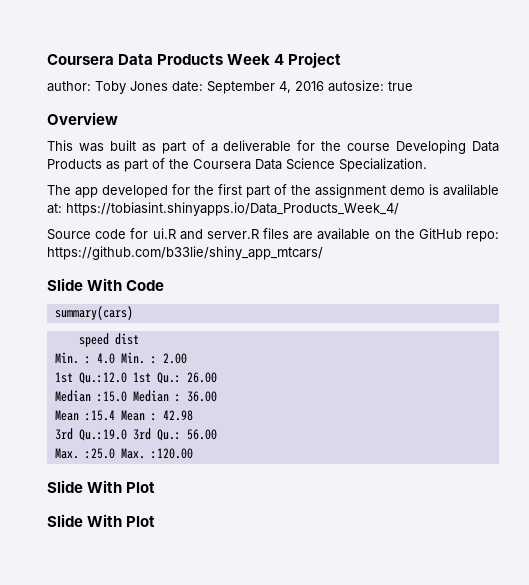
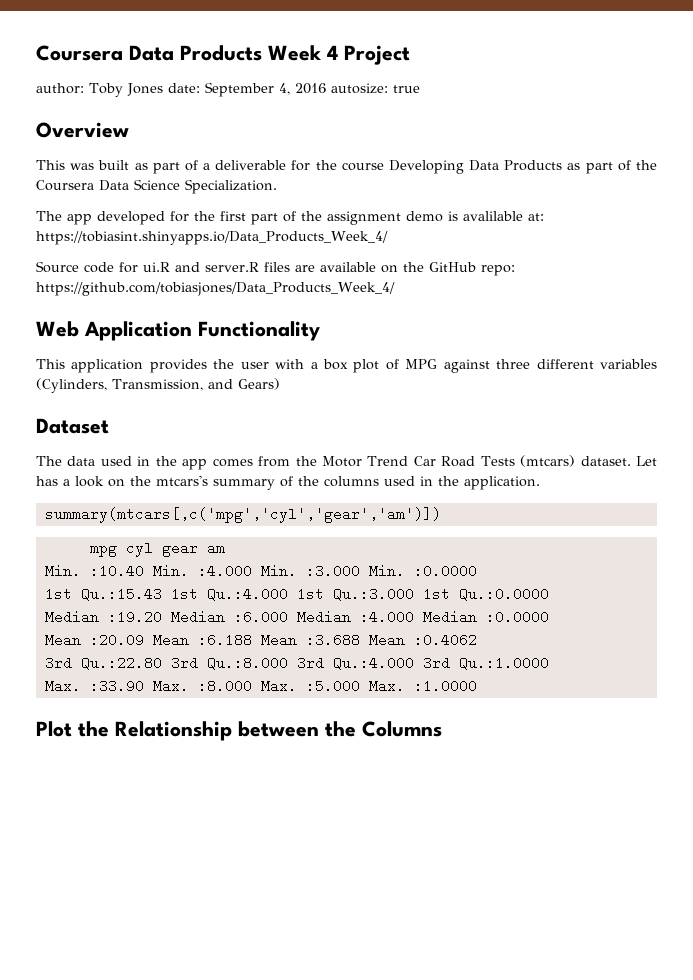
[47,246,323,260] [47,278,165,291] [54,306,133,320] [78,333,139,347] [54,352,187,364] [54,372,217,384] [54,390,217,402] [54,410,193,421] [54,428,217,441] [54,448,193,459] [47,480,156,493] [47,514,156,527] https://github.com/b33lie/shiny_app_mtcars/ // Slide With Code // summary(cars) // speed dist // Min. : 4.0 Min. : 2.00 // 1st Qu.:12.0 1st Qu.: 26.00 // Median :15.0 Median : 36.00 // Mean :15.4 Mean : 42.98 // 3rd Qu.:19.0 3rd Qu.: 56.00 // Max. :25.0 Max. :120.00 // Slide With Plot // Slide With Plot -> [36,282,395,296] [36,321,320,341] [36,359,658,373] [36,378,280,393] [36,418,109,434] [36,455,657,470] [36,475,540,490] [44,507,441,523] [89,541,225,557] [44,564,477,578] [44,587,549,601] [44,610,549,624] [44,633,477,647] [44,656,549,670] [44,679,477,693] [36,721,442,741] https://github.com/tobiasjones/Data_Products_Week_4/ // Web Application Functionality // This application provides the user with a box plot of MPG against three different variables (Cylinders, Transmission, and Gears) // Dataset // The data used in the app comes from the Motor Trend Car Road Tests (mtcars) dataset. Let has a look on the mtcars's summary of the columns used in the application. // summary(mtcars[,c('mpg','cyl','gear','am')]) // mpg cyl gear am // Min. :10.40 Min. :4.000 Min. :3.000 Min. :0.0000 // 1st Qu.:15.43 1st Qu.:4.000 1st Qu.:3.000 1st Qu.:0.0000 // Median :19.20 Median :6.000 Median :4.000 Median :0.0000 // Mean :20.09 Mean :6.188 Mean :3.688 Mean :0.4062 // 3rd Qu.:22.80 3rd Qu.:8.000 3rd Qu.:4.000 3rd Qu.:1.0000 // Max. :33.90 Max. :8.000 Max. :5.000 Max. :1.0000 // Plot the Relationship between the Columns

